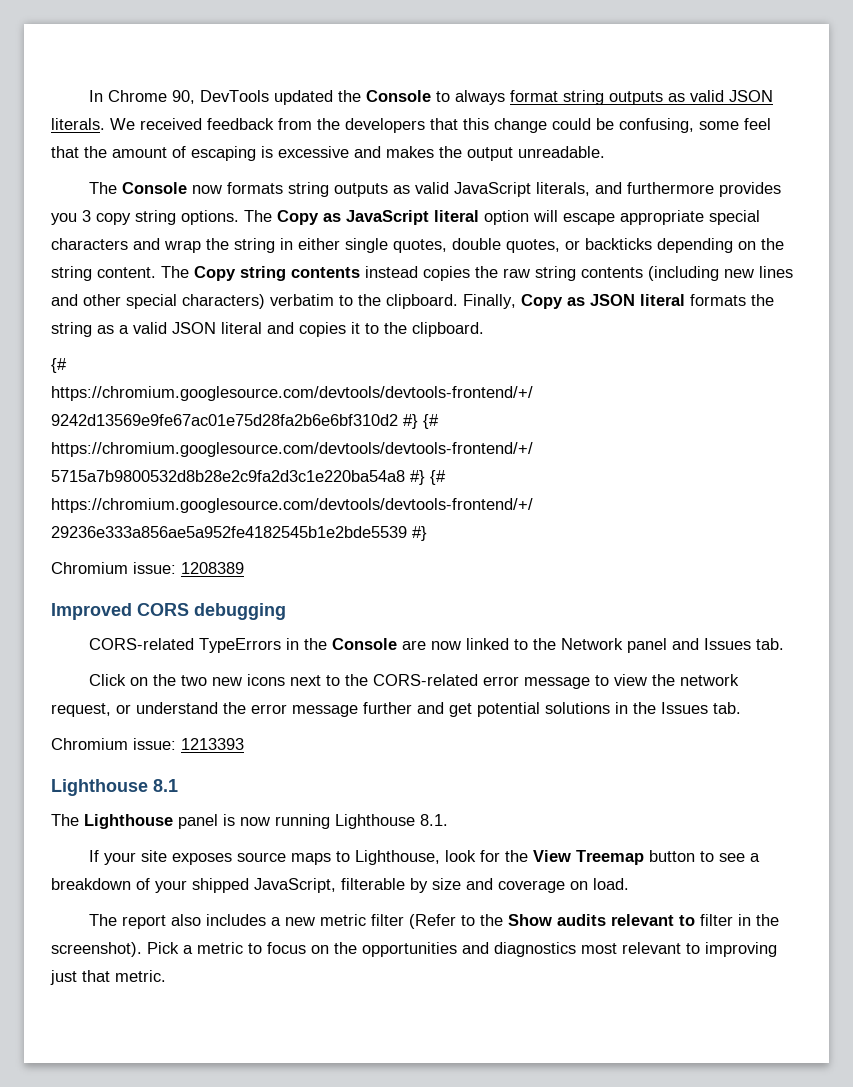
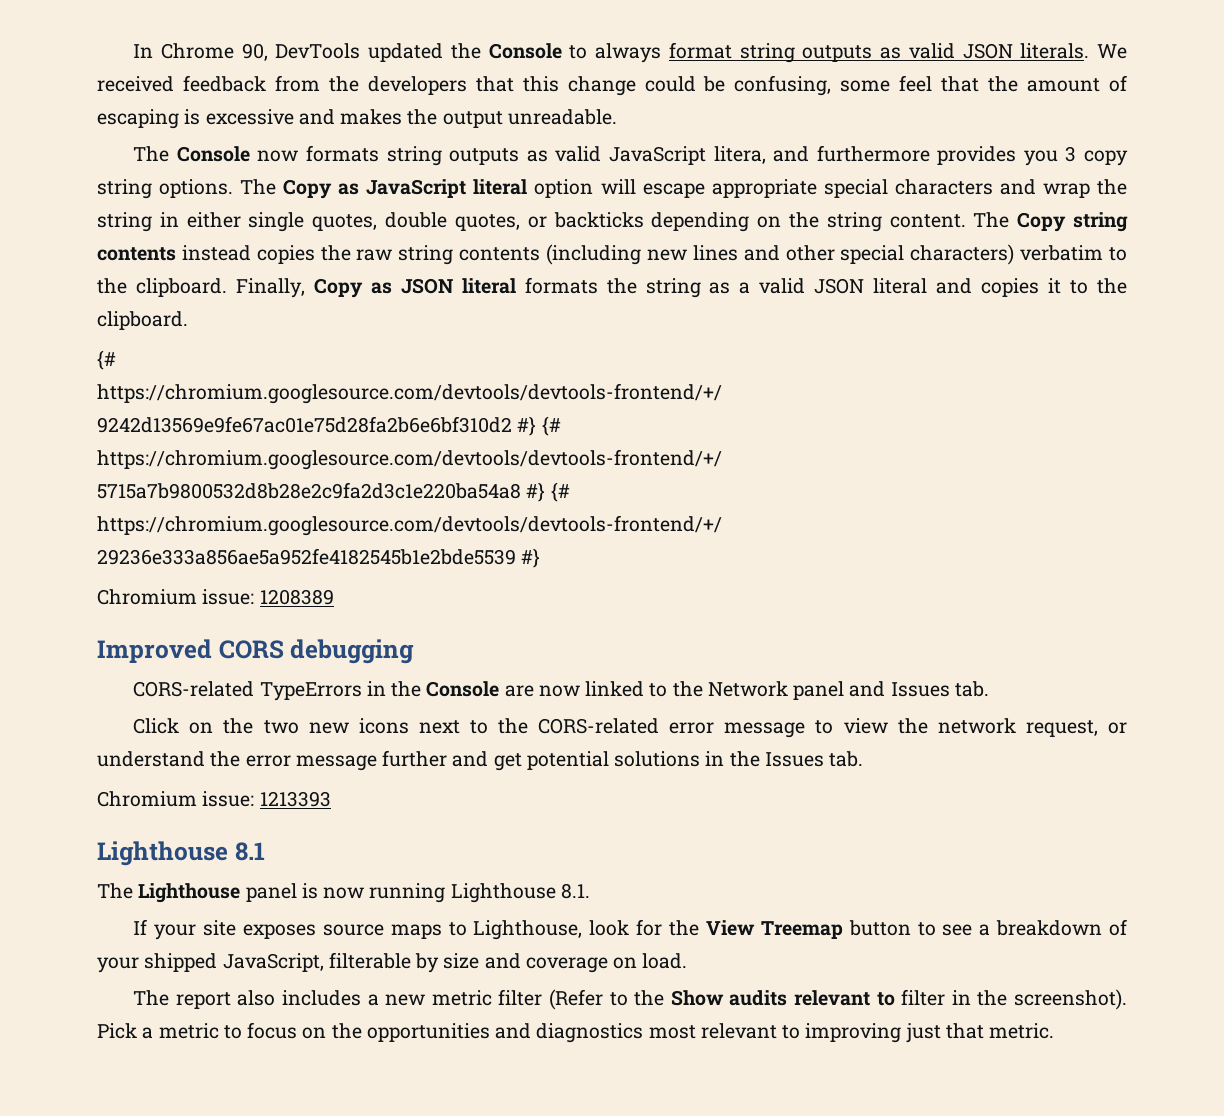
[536,182,591,196] literals, -> [713,146,766,164] litera,

